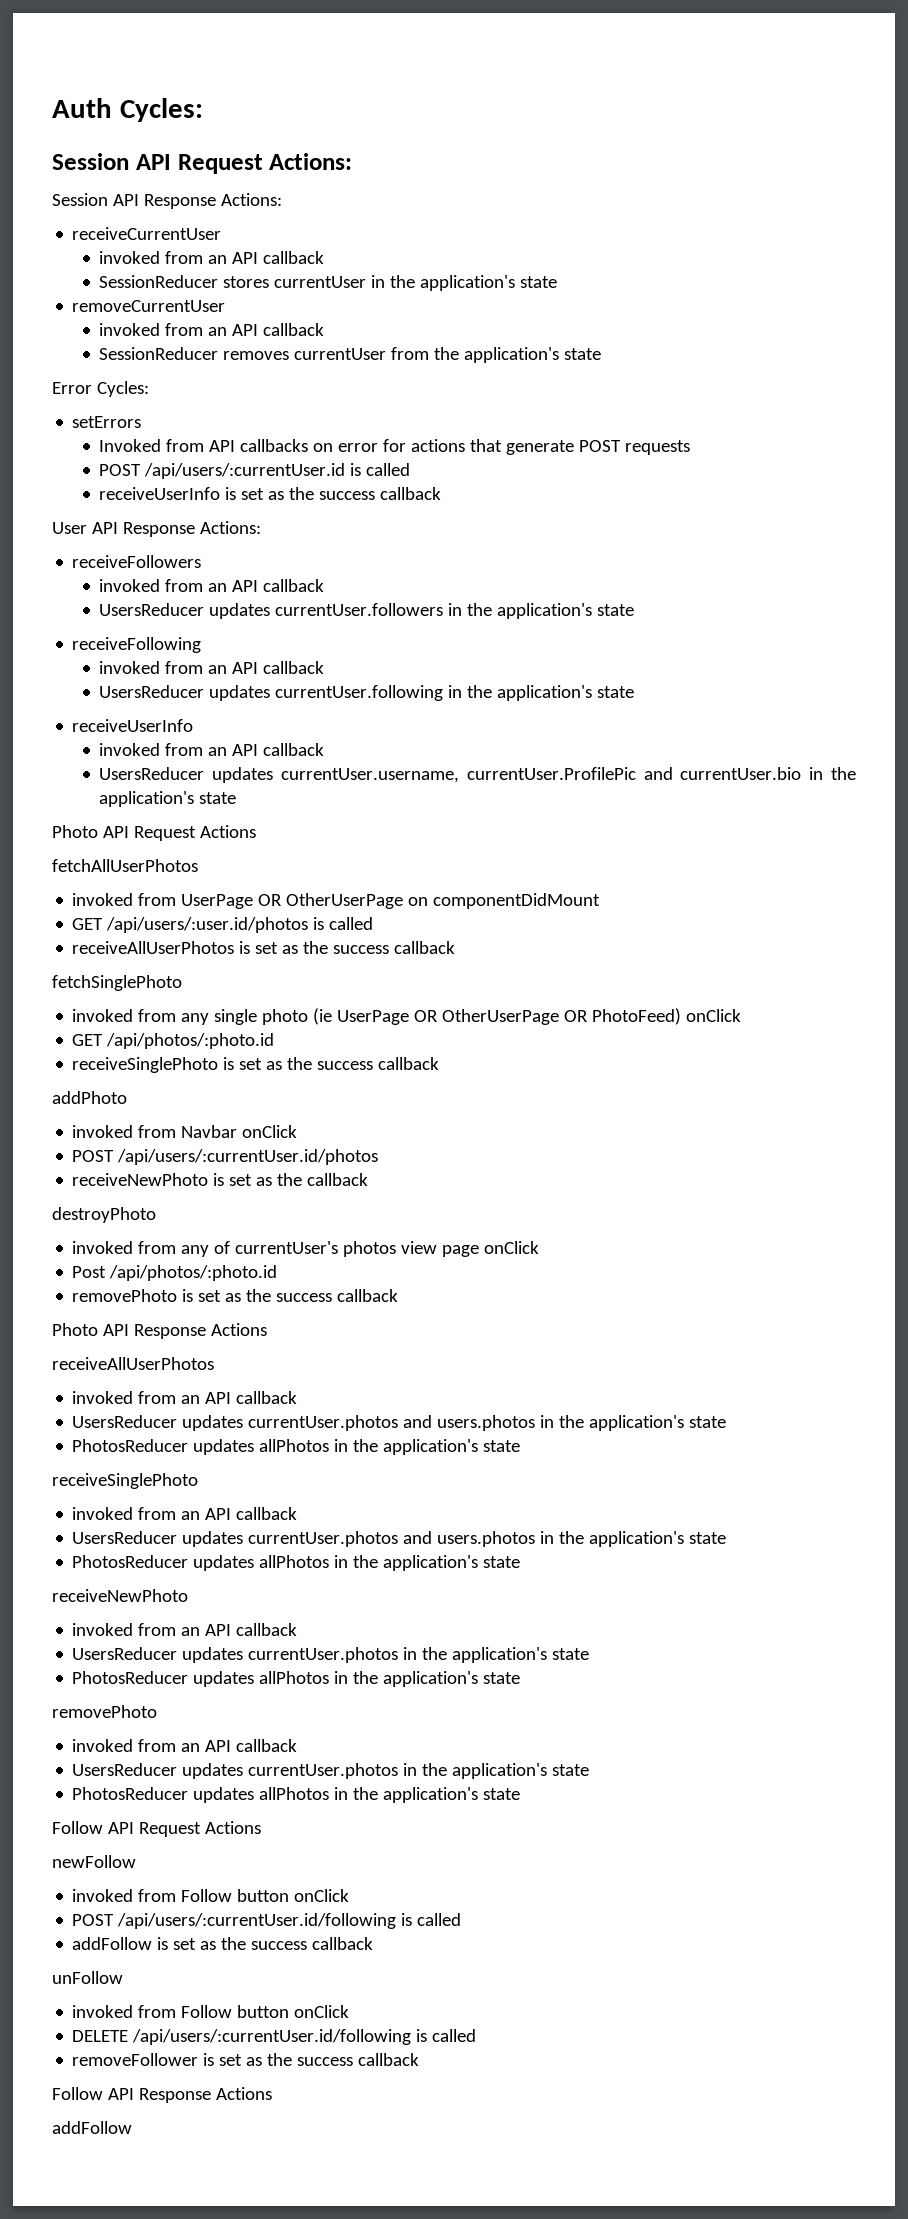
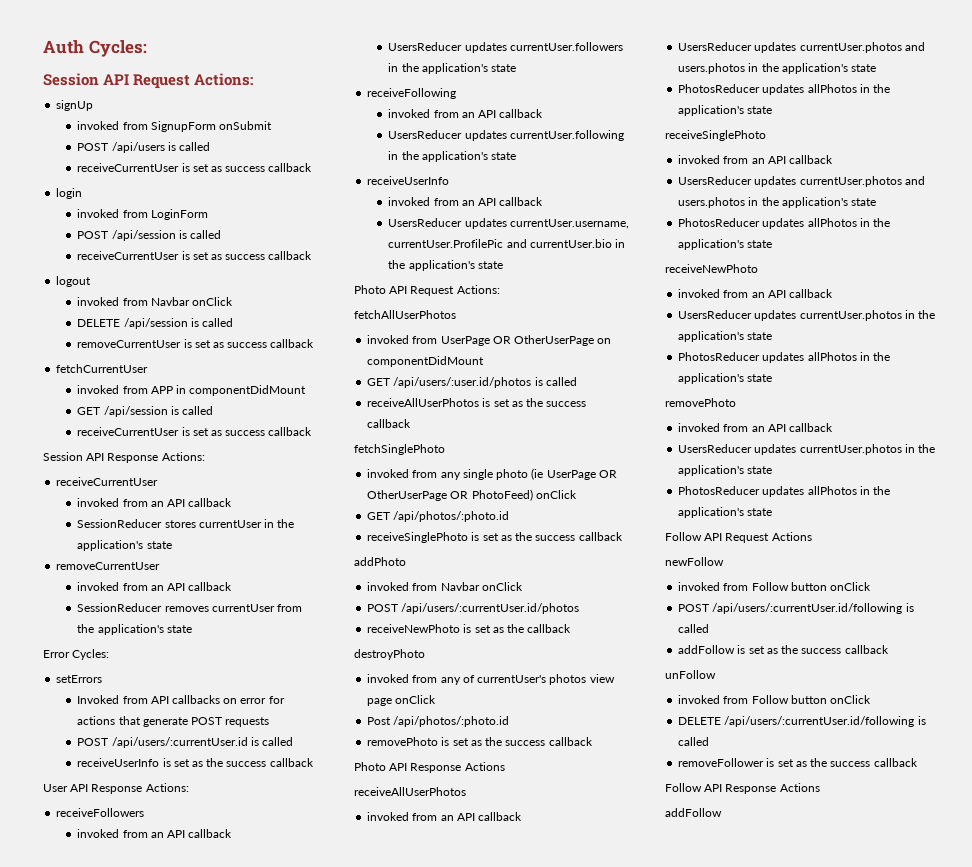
(353, 161) none -> [56,100,94,111] [77,121,272,132] [77,142,210,153] [77,163,313,172] [56,188,83,199] [77,209,208,220] [77,230,221,241] [77,251,313,260] [56,276,92,287] [77,297,233,306] [77,318,233,329] [77,339,315,348] [56,364,149,373] [77,385,307,396] [77,406,213,417] [77,427,313,436] // signUp // invoked from SignupForm onSubmit // POST /api/users is called // receiveCurrentUser is set as success callback // login // invoked from LoginForm // POST /api/session is called // receiveCurrentUser is set as success callback // logout // invoked from Navbar onClick // DELETE /api/session is called // removeCurrentUser is set as success callback // fetchCurrentUser // invoked from APP in componentDidMount // GET /api/session is called // receiveCurrentUser is set as success callback
[199,825,256,838] Actions -> [456,285,500,294] Actions:

